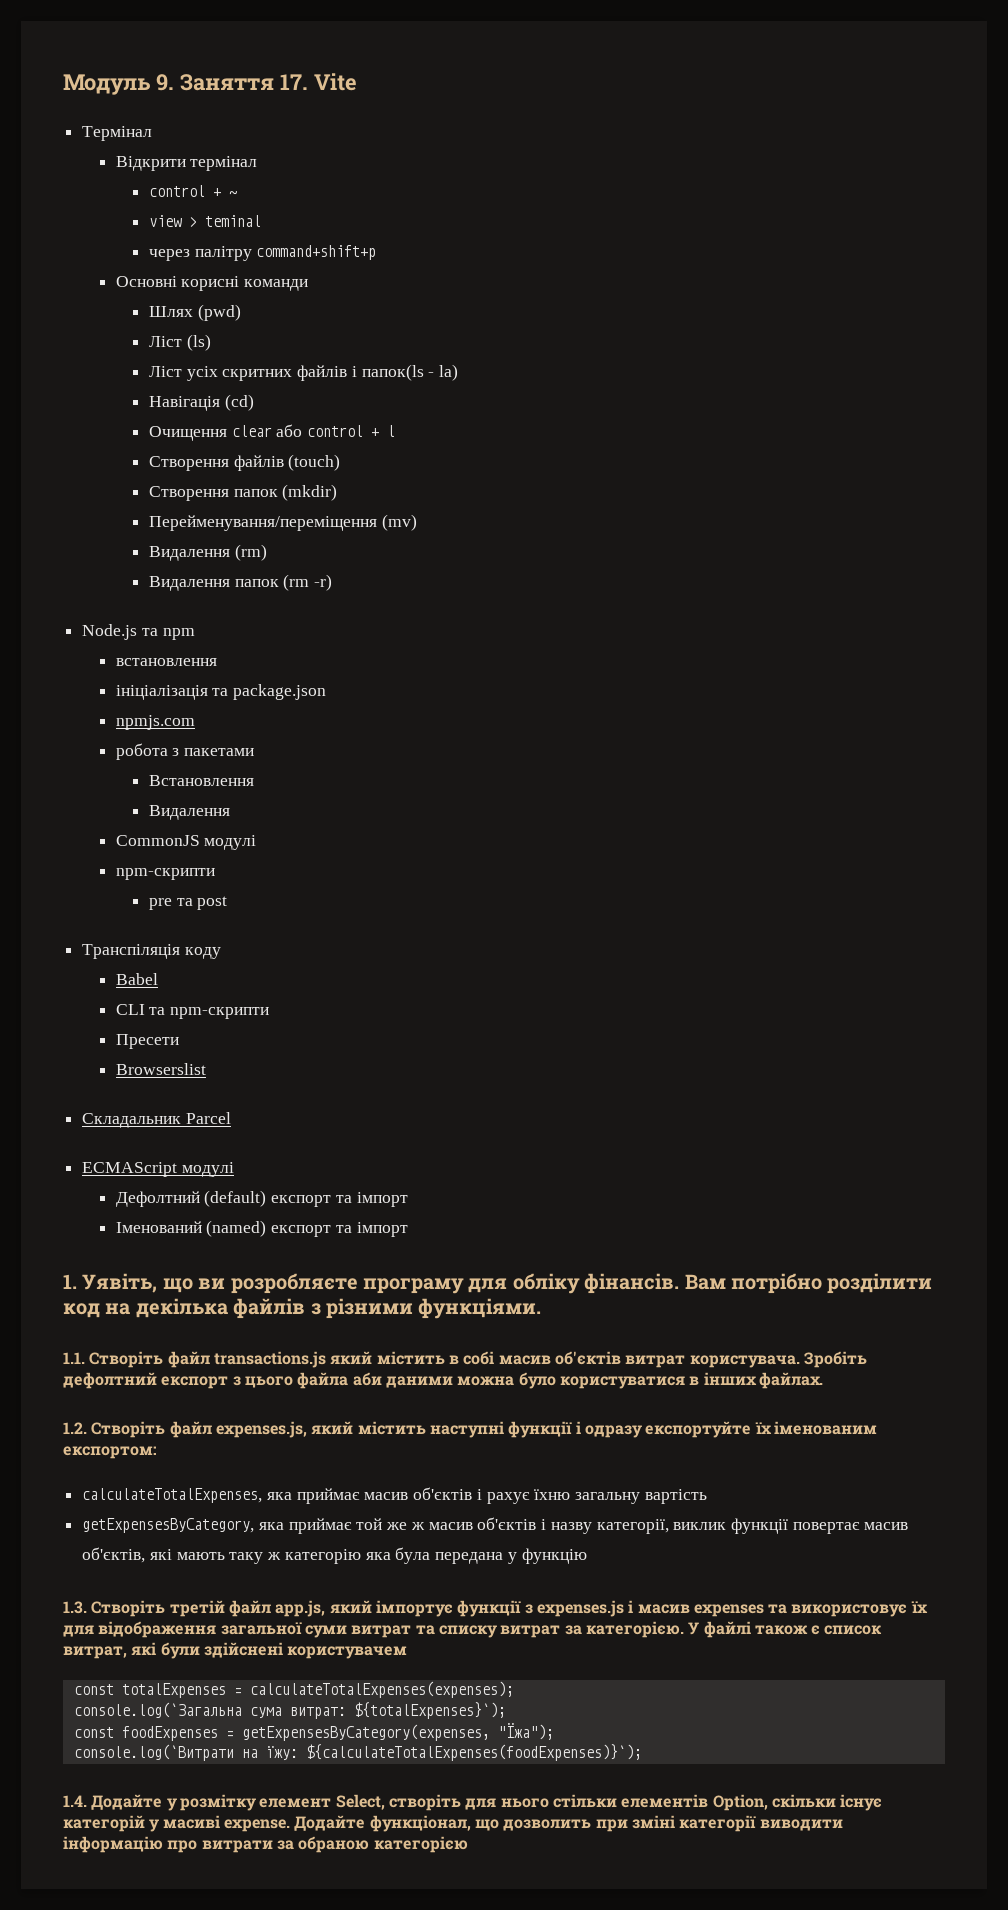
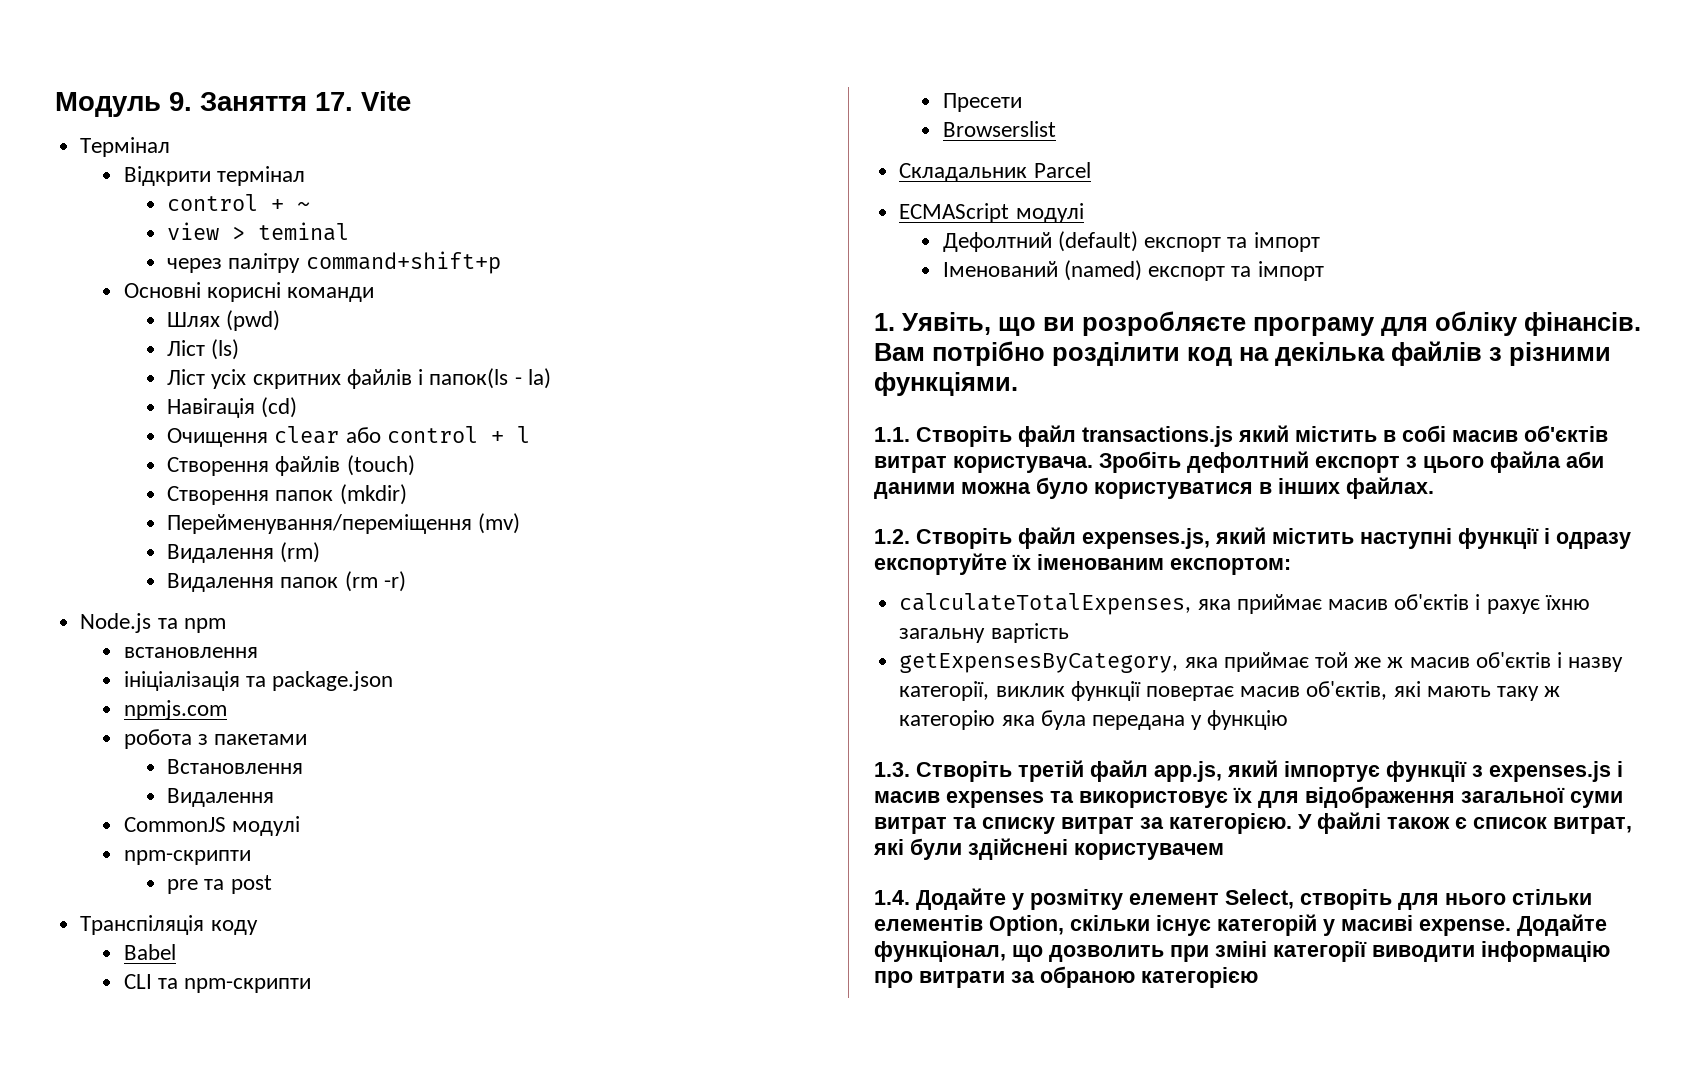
[73,1681,514,1698] [73,1702,506,1719] [73,1723,554,1741] [73,1744,642,1761] // const totalExpenses = calculateTotalExpenses(expenses); // console.log(`Загальна сума витрат: ${totalExpenses}`); // const foodExpenses = getExpensesByCategory(expenses, "Їжа"); // console.log(`Витрати на їжу: ${calculateTotalExpenses(foodExpenses)}`); -> (1224, 851) none

